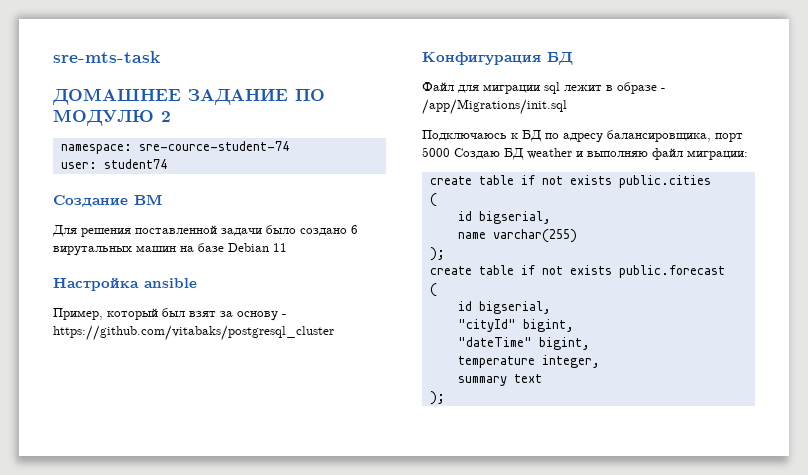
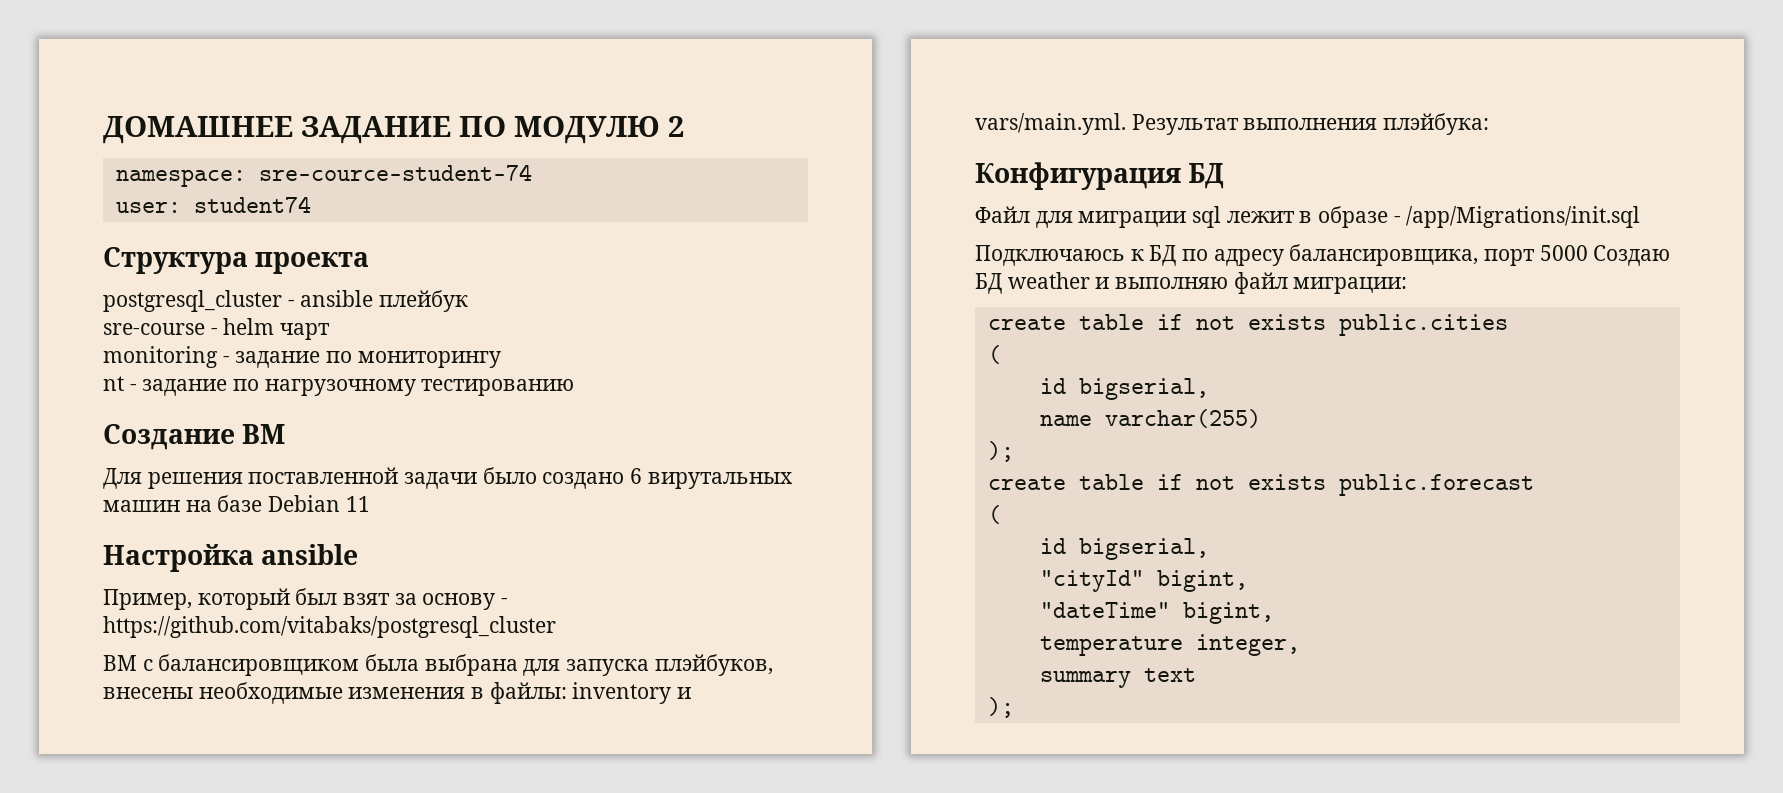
[53,51,160,63] sre-mts-task // -> (103, 130) none
(167, 164) none -> [103,247,370,274] [103,290,469,312] [103,318,331,340] [103,346,501,368] [103,376,575,396] // Структура проекта // postgresql_cluster - ansible плейбук // sre-course - helm чарт // monitoring - задание по мониторингу // nt - задание по нагрузочному тестированию
(334, 333) none -> [103,654,773,676] [103,682,692,704] [975,113,1490,135] // ВМ с балансировщиком была выбрана для запуска плэйбуков, внесены необходимые изменения в файлы: inventory и vars/main.yml. Результат выполнения плэйбука:

